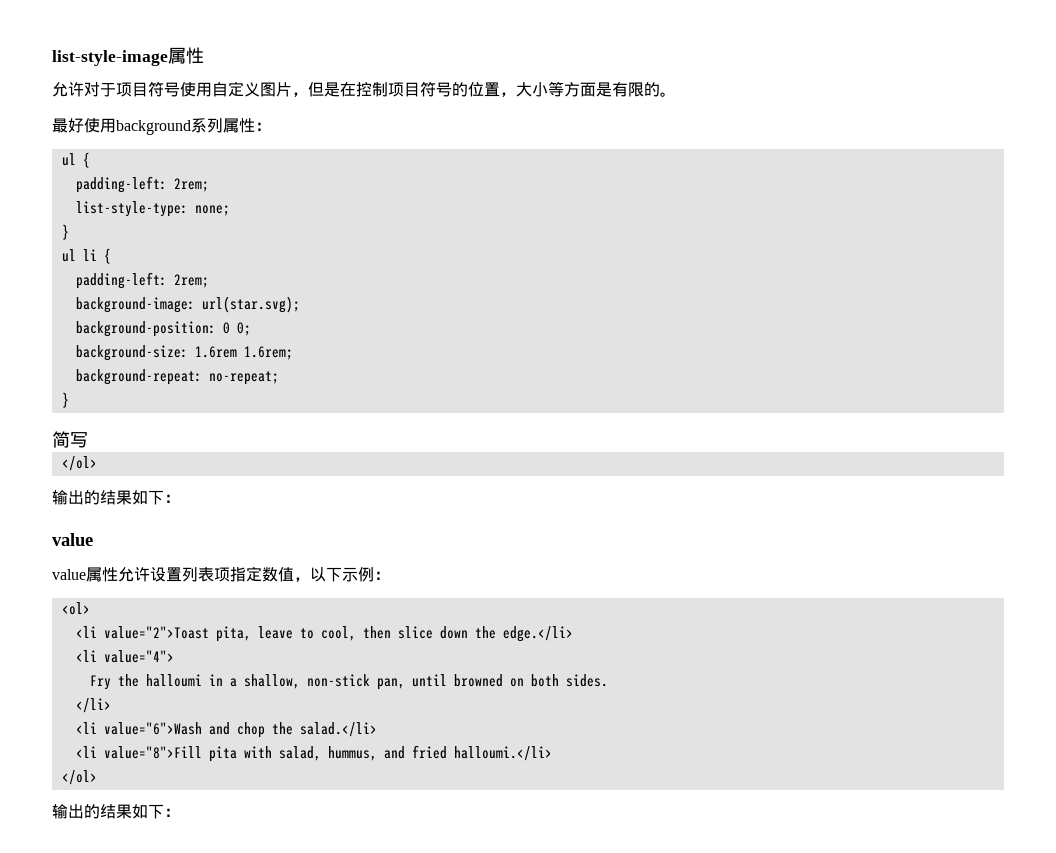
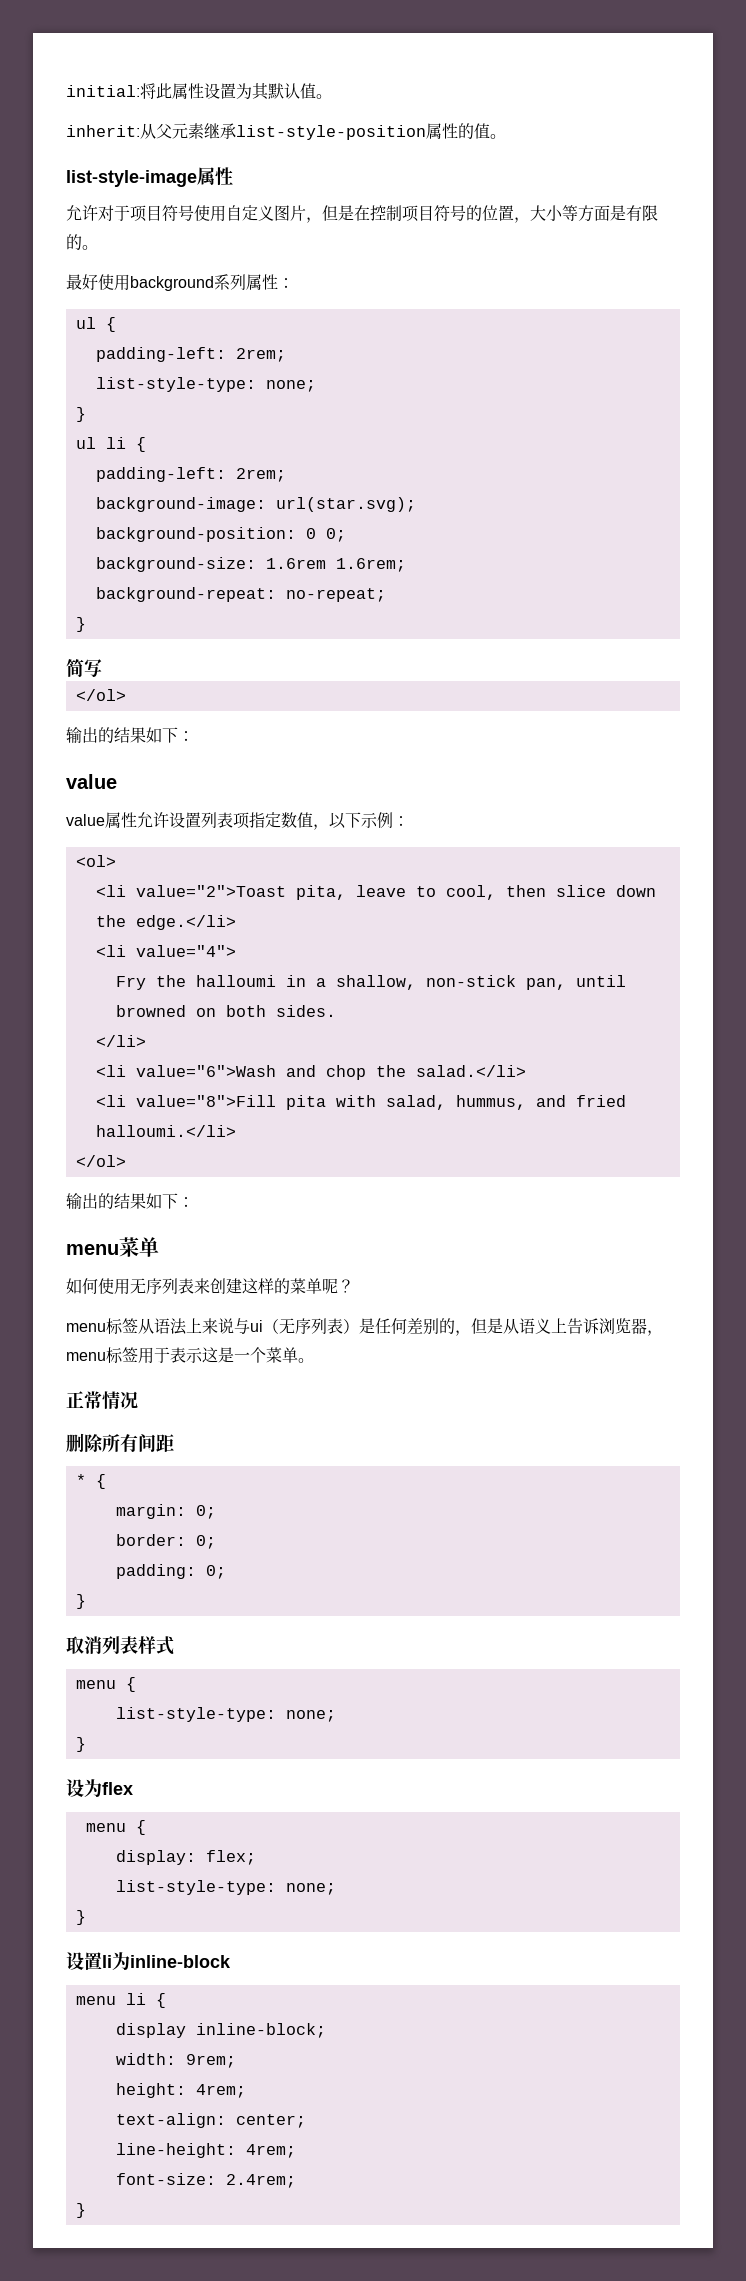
(52, 58) none -> [66,83,332,100] [66,123,506,140] initial:将此属性设置为其默认值。 // inherit:从父元素继承list-style-position属性的值。 //
(180, 812) none -> [66,1237,159,1257] [66,1278,354,1295] [66,1318,663,1336] [66,1347,314,1364] [66,1391,138,1409] [66,1433,174,1453] [75,1474,106,1489] [115,1504,216,1519] [115,1534,216,1549] [115,1564,226,1579] [75,1594,86,1609] [66,1636,174,1655] [75,1677,136,1692] [115,1707,336,1722] [75,1737,86,1752] [66,1779,133,1797] [85,1820,146,1835] [115,1850,256,1865] [115,1880,336,1895] [75,1910,86,1925] [66,1952,231,1970] [75,1993,166,2008] [115,2023,326,2038] [115,2053,236,2068] [115,2083,246,2098] [115,2113,306,2128] [115,2143,296,2158] [115,2173,296,2188] [75,2203,86,2218] // menu菜单 // 如何使用无序列表来创建这样的菜单呢？ // menu标签从语法上来说与ui（无序列表）是任何差别的，但是从语义上告诉浏览器，menu标签用于表示这是一个菜单。 // 正常情况 // 删除所有间距 // * { // margin: 0; // border: 0; // padding: 0; // } // 取消列表样式 // menu { // list-style-type: none; // } // 设为flex // menu { // display: flex; // list-style-type: none; // } // 设置li为inline-block // menu li { // display inline-block; // width: 9rem; // height: 4rem; // text-align: center; // line-height: 4rem; // font-size: 2.4rem; // }

